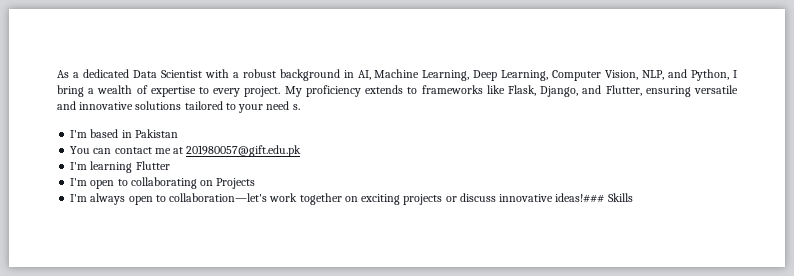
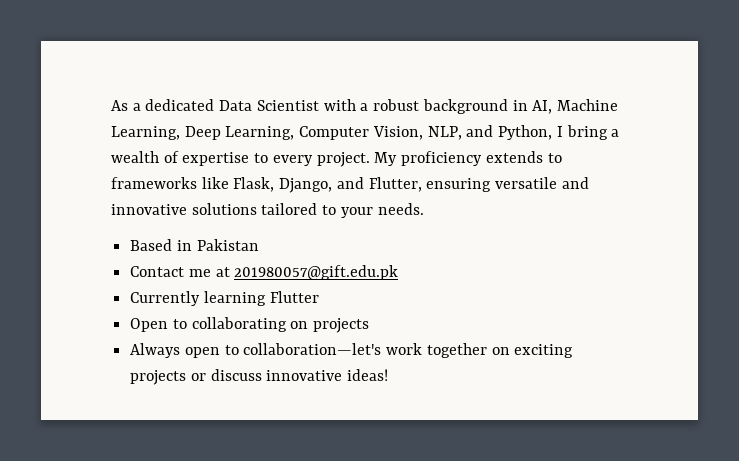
[266,101,300,110] [70,129,119,138] need s. // I'm based -> [377,203,424,215] [130,239,173,251] needs. // Based
[70,146,152,154] You can contact -> [130,266,185,277] Contact
[70,162,88,170] I'm -> [130,291,201,306] Currently
[70,178,115,189] I'm open -> [130,318,169,332] Open
[216,178,256,189] [70,193,126,205] Projects // I'm always -> [313,318,370,333] [130,343,181,358] projects // Always
[555,193,633,203] ideas!### Skills -> [347,369,389,381] ideas!

